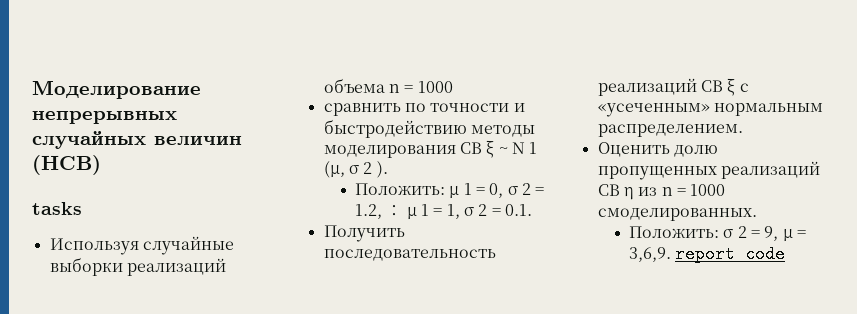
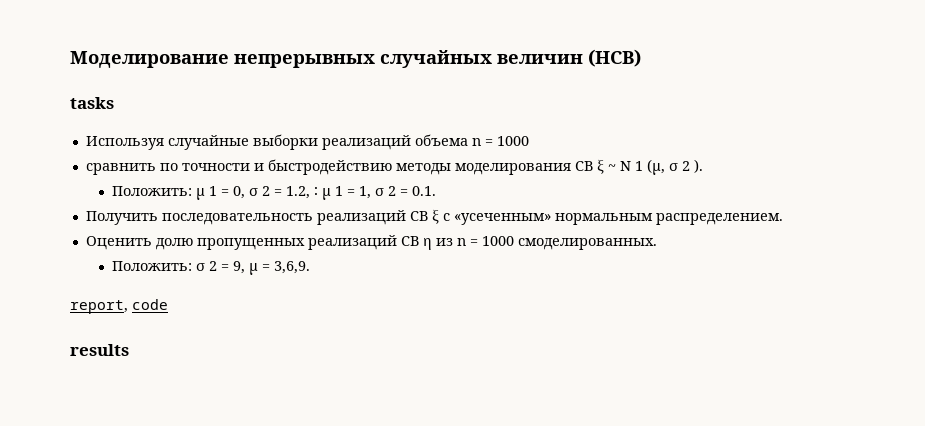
[675,245,736,263] report -> [70,300,128,314] // report,
(786, 254) none -> [70,344,129,356] // results

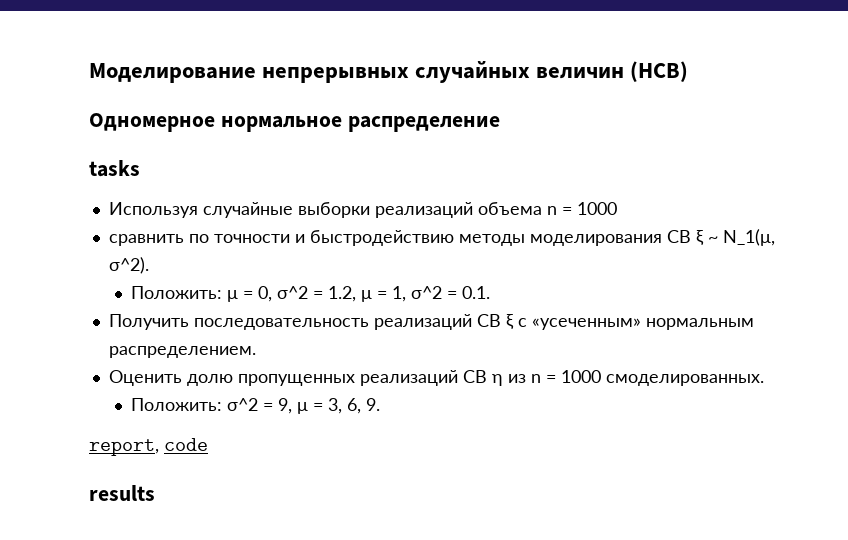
(641, 58) none -> [89,113,500,132] // Одномерное нормальное распределение
[619,159,703,175] N 1 (μ, σ 2 ). -> [722,229,775,246] [108,257,149,274] N_1(μ, σ^2).
[208,186,217,196] 1 -> (239, 296) none
[248,186,396,200] σ 2 = 1.2, ∶ μ 1 = 1, σ 2 -> [277,286,443,302] σ^2 = 1.2, μ = 1, σ^2
[195,261,217,271] σ 2 -> [227,398,259,411] σ^2
[273,261,310,274] 3,6,9. -> [328,398,381,414] 3, 6, 9.

